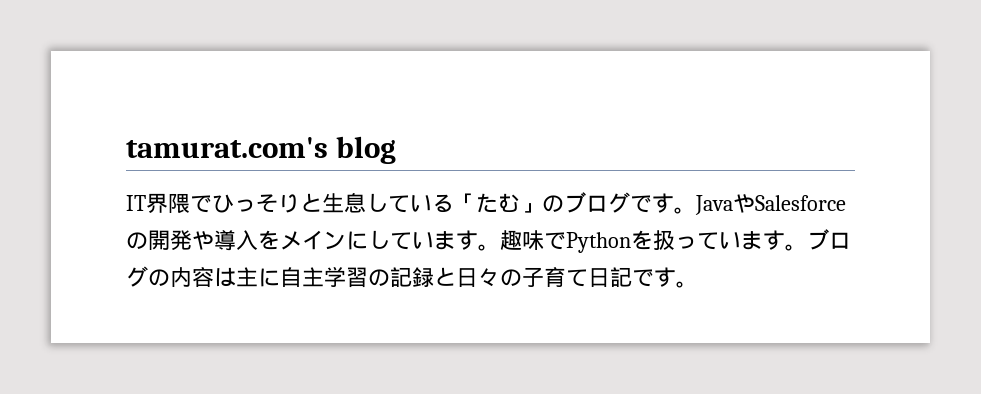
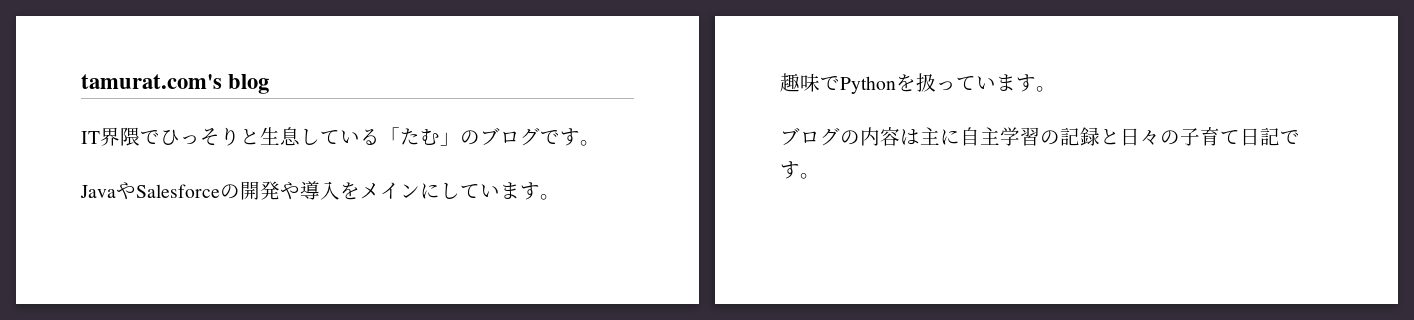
(696, 210) none -> (600, 143) //
(500, 247) none -> (560, 197) //
(807, 247) none -> (1056, 89) //

